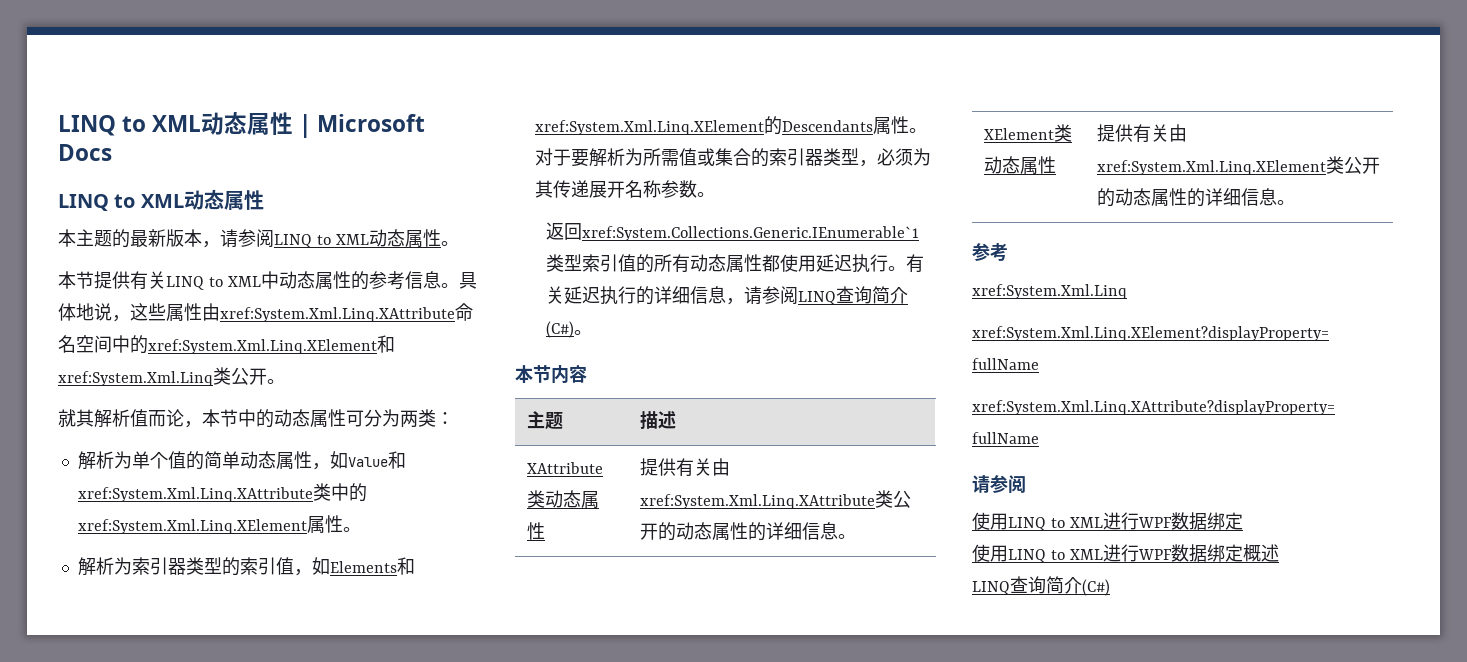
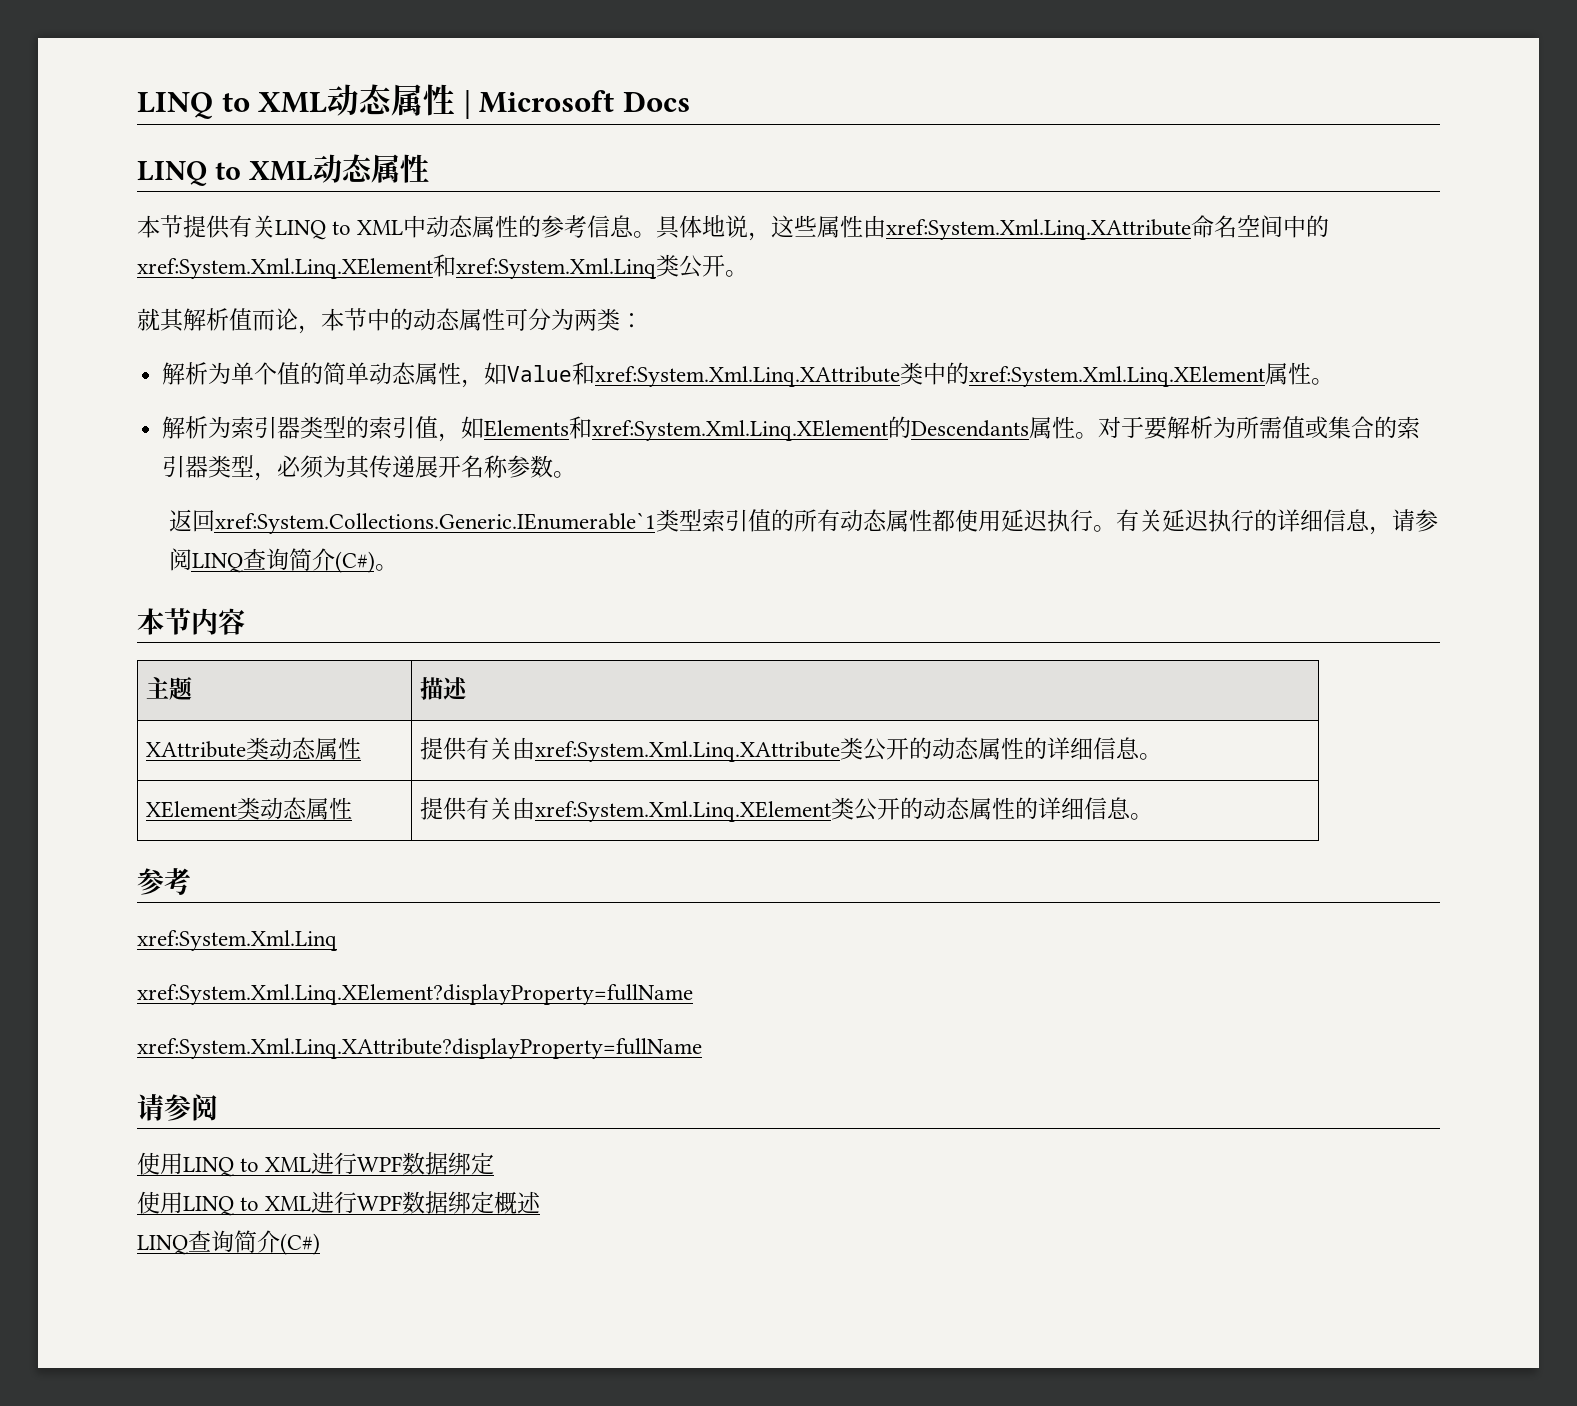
[58,229,459,248] // 本主题的最新版本，请参阅LINQ to XML动态属性。 -> (429, 168) none

